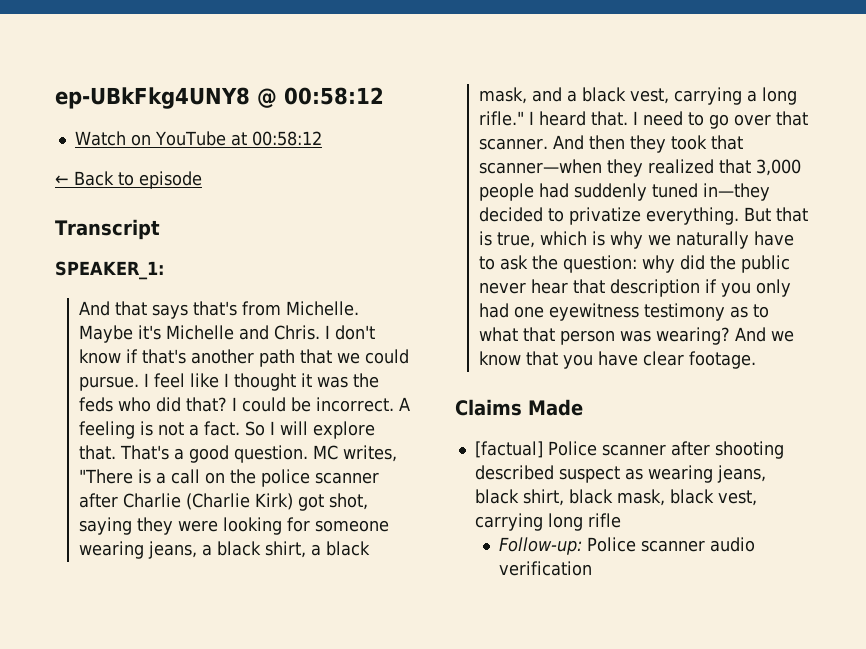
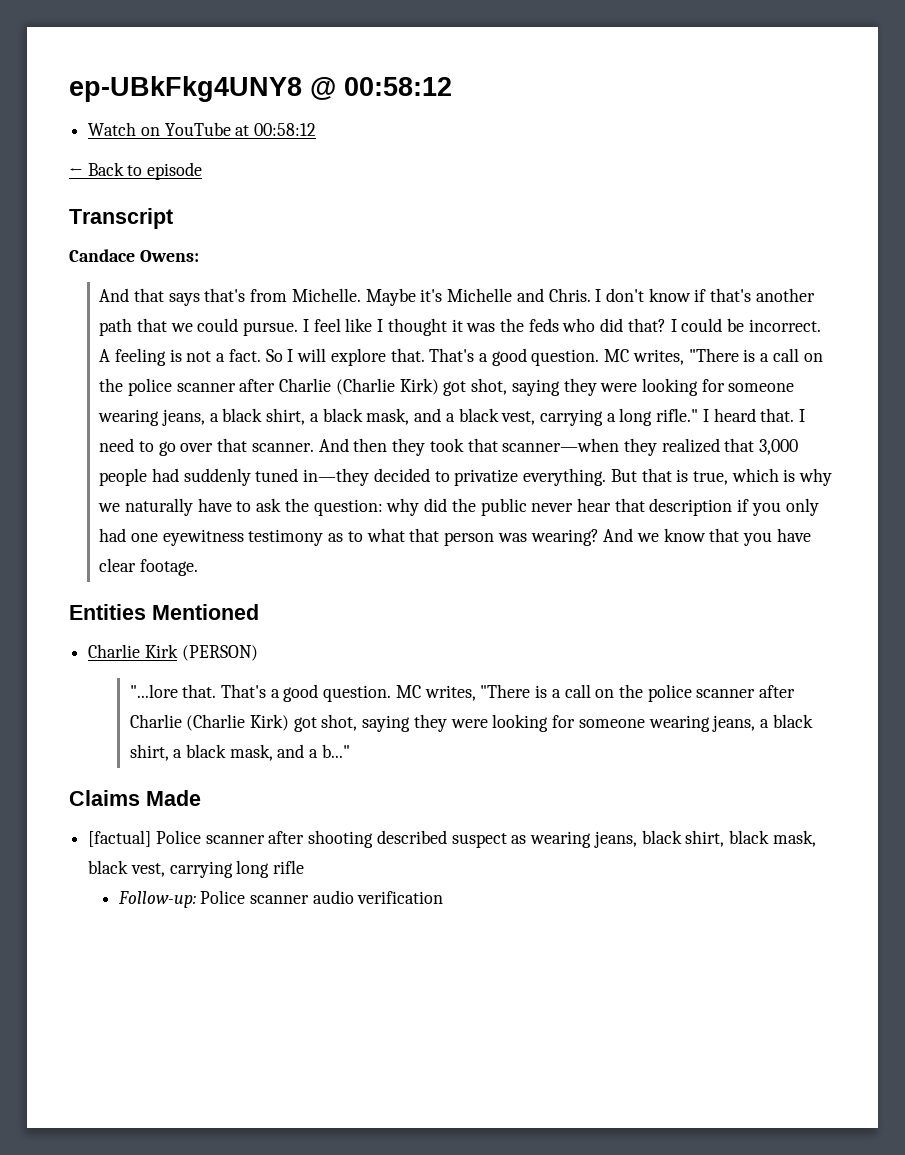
[55,261,164,280] SPEAKER_1: -> [69,249,199,262] Candace Owens:
(757, 360) none -> [69,604,259,620] [88,644,258,661] [129,684,796,702] [129,714,813,732] [129,744,350,761] // Entities Mentioned // Charlie Kirk (PERSON) // "...lore that. That's a good question. MC writes, "There is a call on the police scanner after Charlie (Charlie Kirk) got shot, saying they were looking for someone wearing jeans, a black shirt, a black mask, and a b..."

